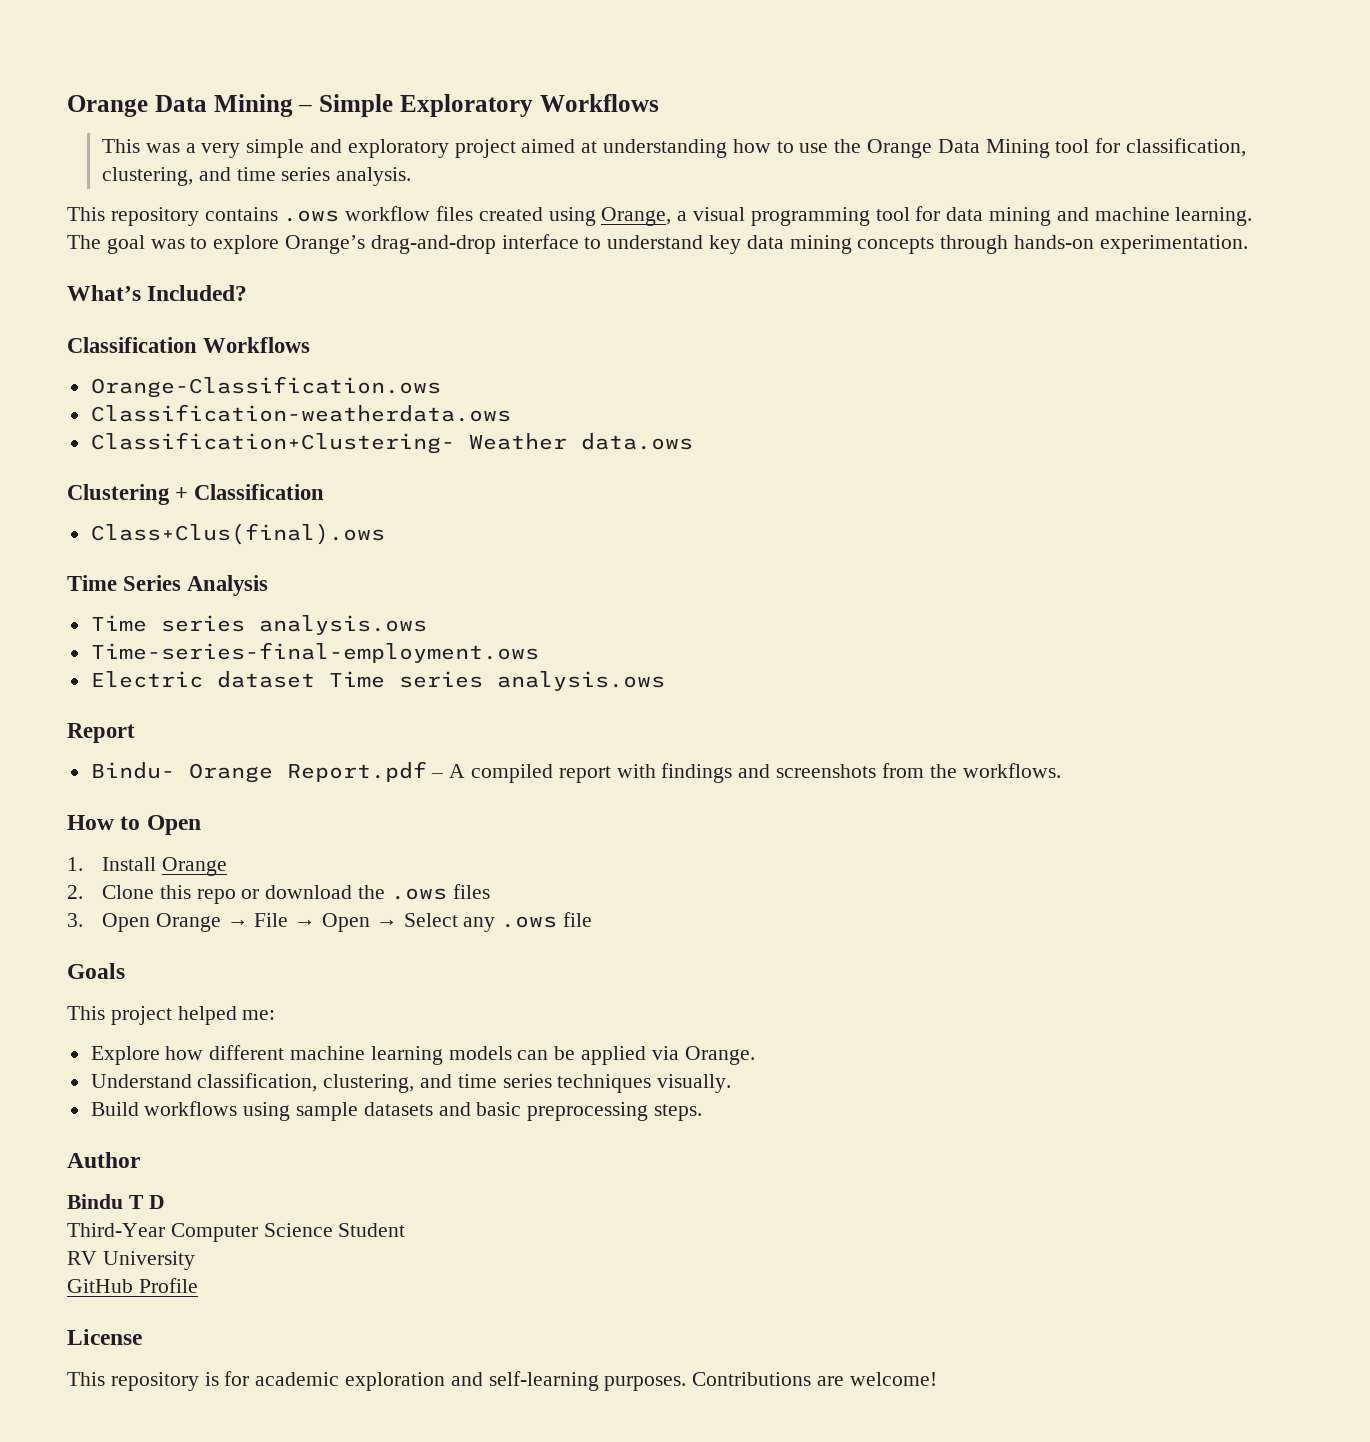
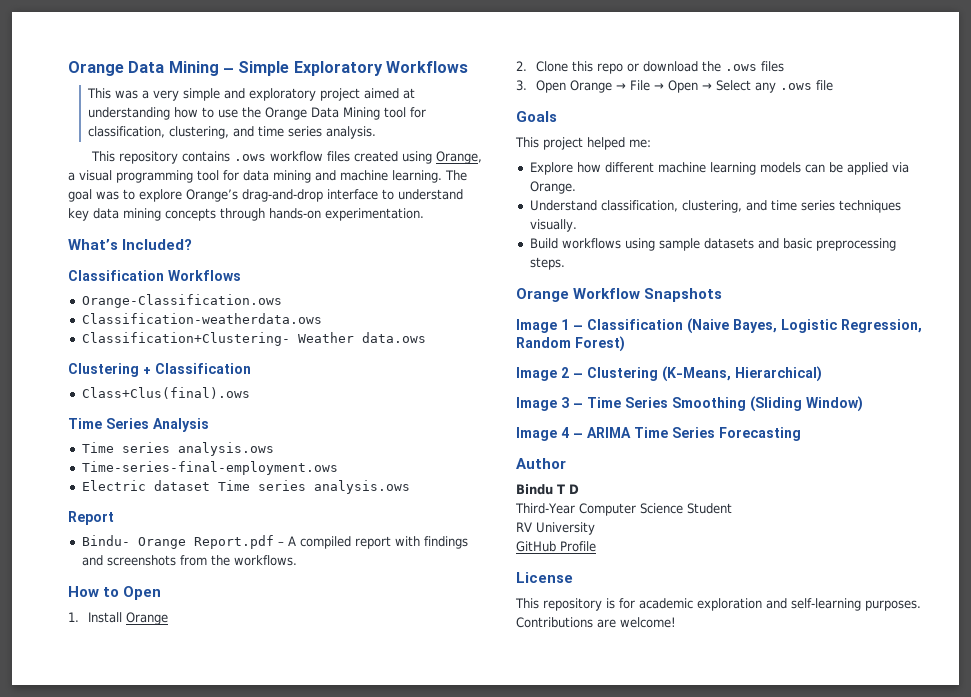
(703, 1112) none -> [516,288,723,302] [516,318,922,334] [516,336,625,352] [516,366,822,382] [516,396,863,412] [516,427,801,441] // Orange Workflow Snapshots // Image 1 – Classification (Naive Bayes, Logistic Regression, Random Forest) // Image 2 – Clustering (K-Means, Hierarchical) // Image 3 – Time Series Smoothing (Sliding Window) // Image 4 – ARIMA Time Series Forecasting

